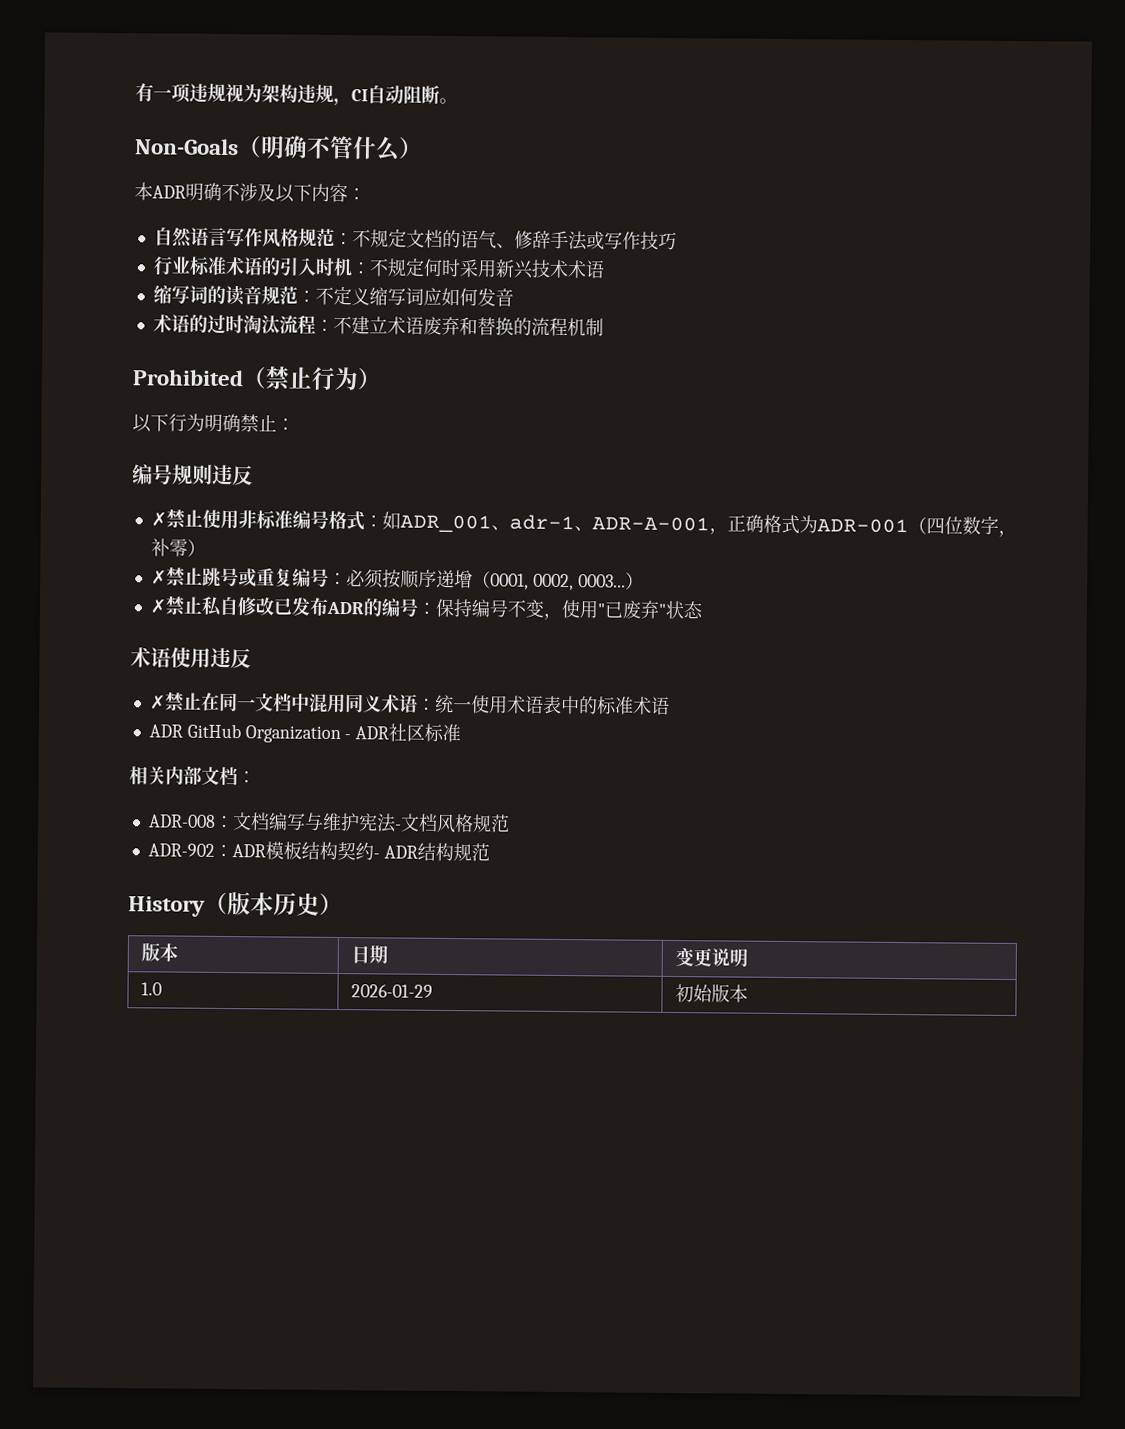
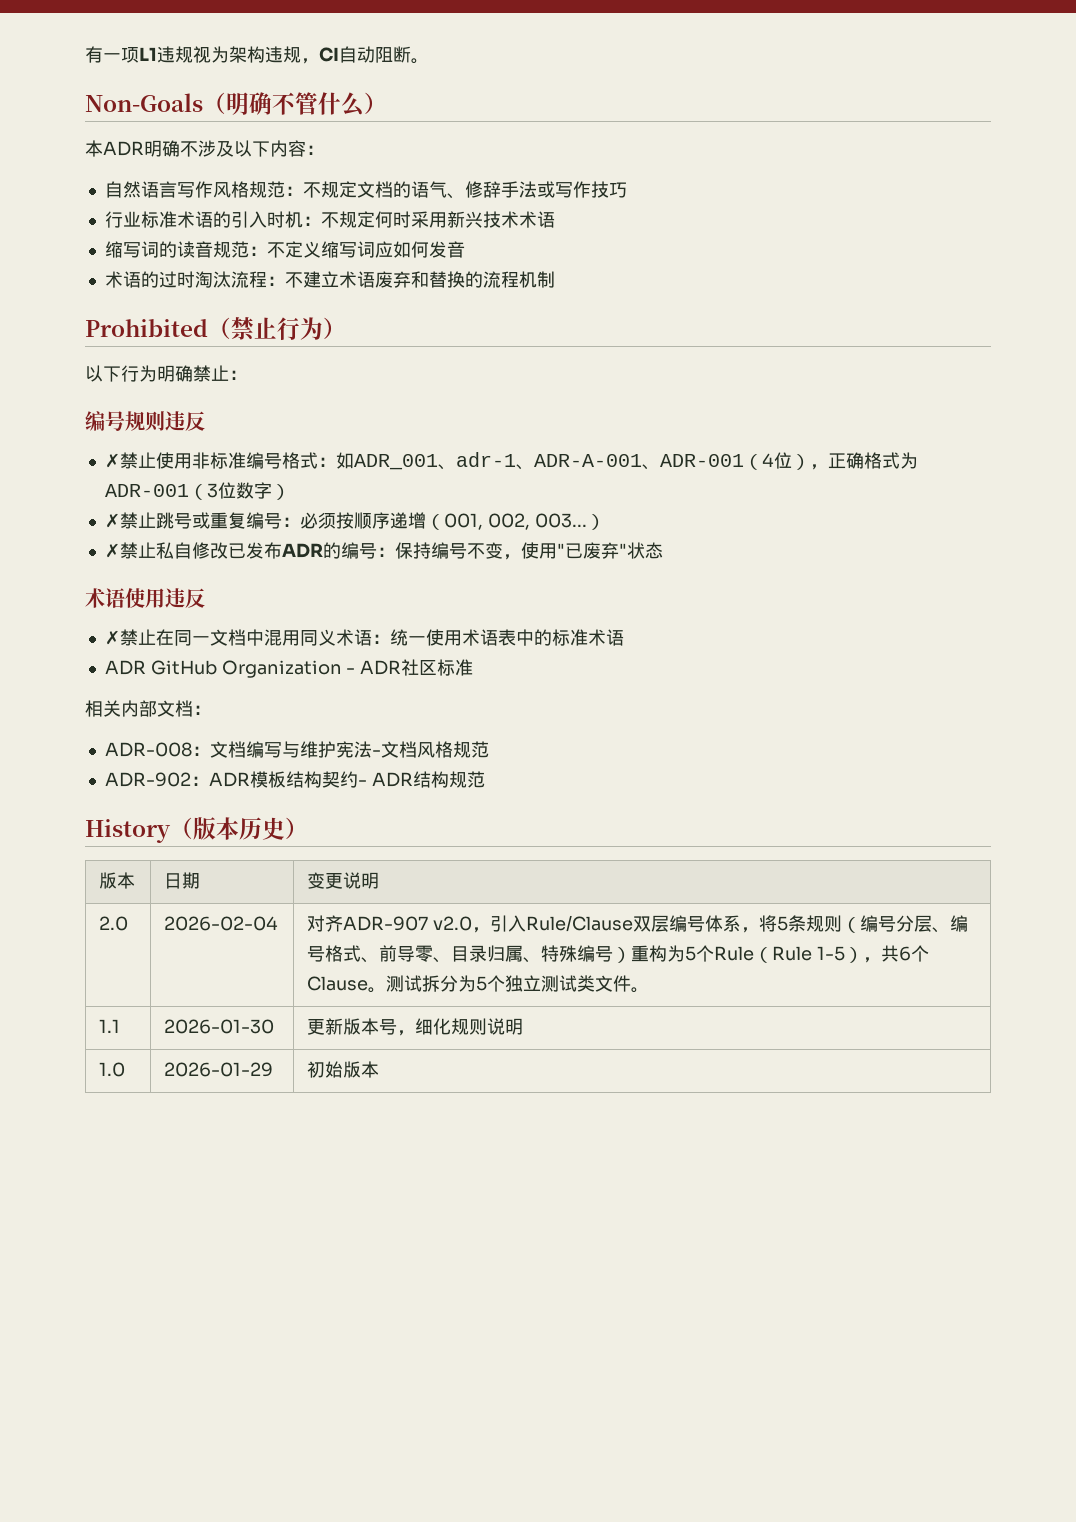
(191, 93) none -> [139,47,157,61] L1
(710, 524) none -> [641,452,810,470] 、ADR-001（4位）
[925,515,1017,538] [150,538,188,557] 四位数字，补零 -> [206,482,272,499] 3位数字
[489,573,626,591] 0001, 0002, 0003... -> [443,513,587,530] 001, 002, 003...
(749, 957) none -> [99,916,129,931] [164,916,279,931] [307,915,969,933] [307,945,930,963] [307,975,650,993] [99,1019,121,1033] [164,1019,275,1034] [307,1018,524,1036] // 2.0 | 2026-02-04 | 对齐ADR-907 v2.0，引入Rule/Clause双层编号体系，将5条规则（编号分层、编号格式、前导零、目录归属、特殊编号）重构为5个Rule（Rule 1-5），共6个Clause。测试拆分为5个独立测试类文件。 // 1.1 | 2026-01-30 | 更新版本号，细化规则说明

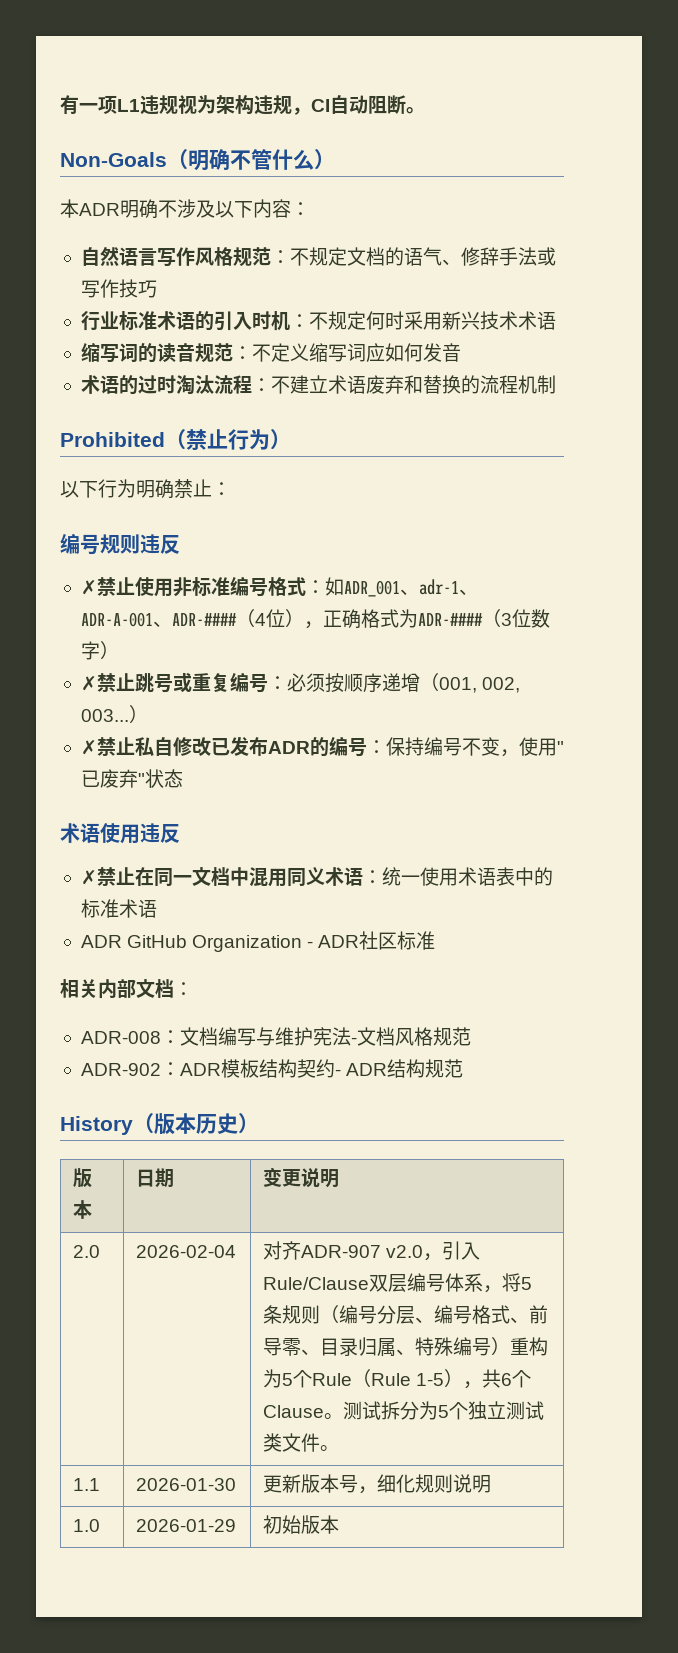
[659,454,744,467] ADR-001 -> [171,613,237,626] ADR-####
[104,484,189,497] ADR-001 -> [417,613,483,626] ADR-####

